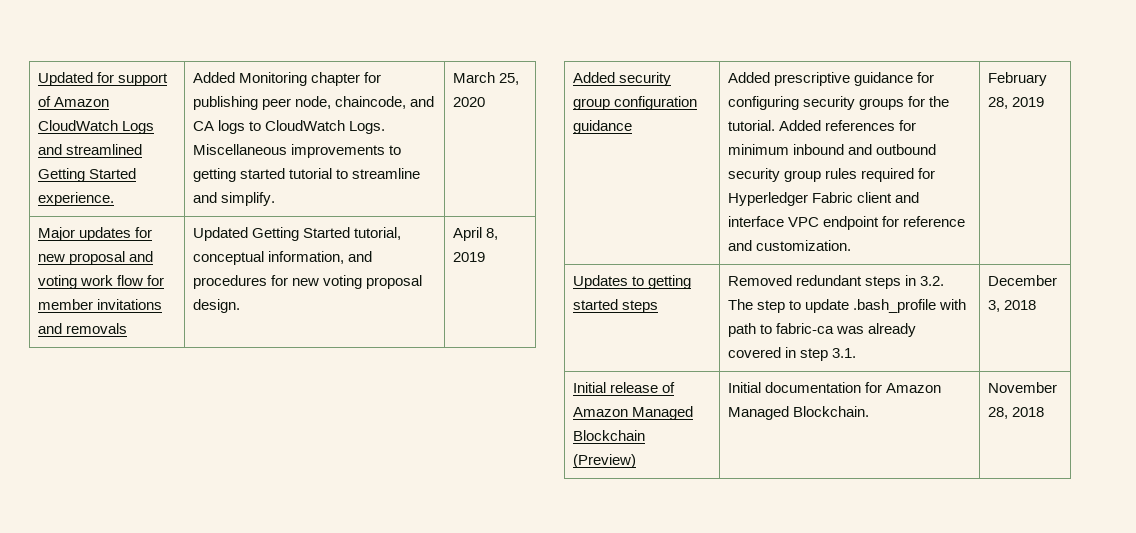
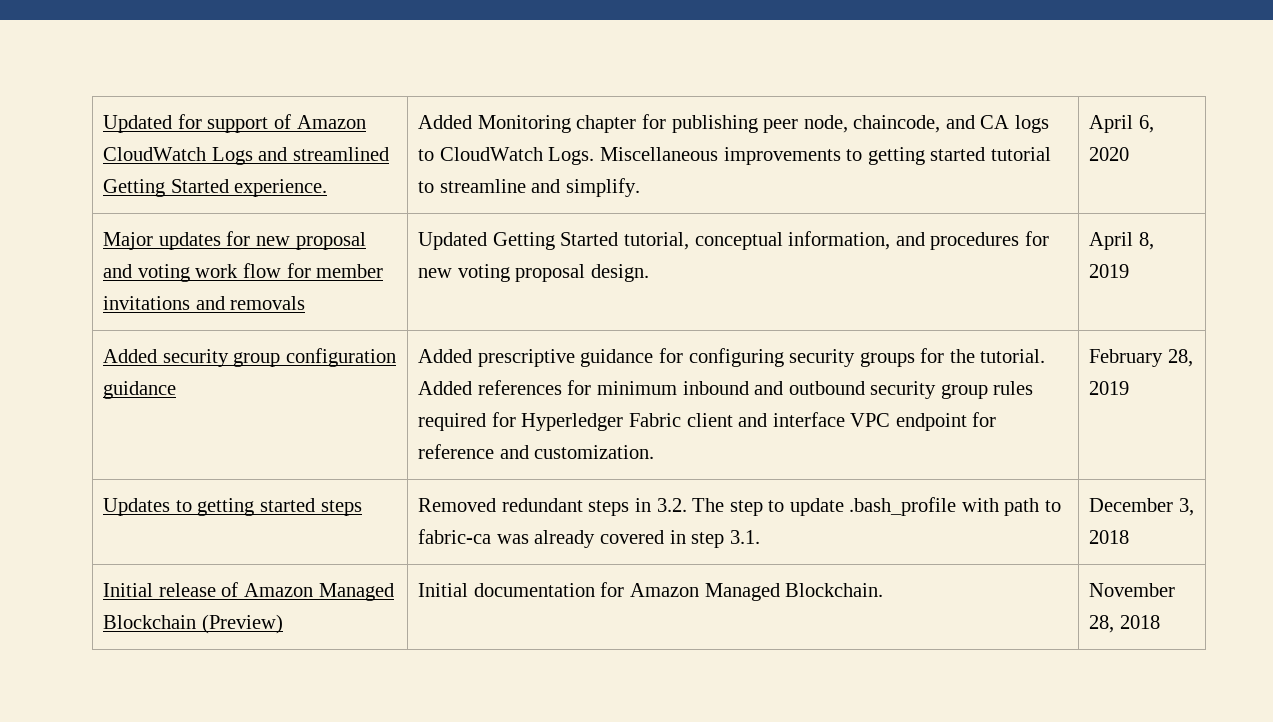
[453,72,520,85] March 25, -> [1089,115,1154,133] April 6,

